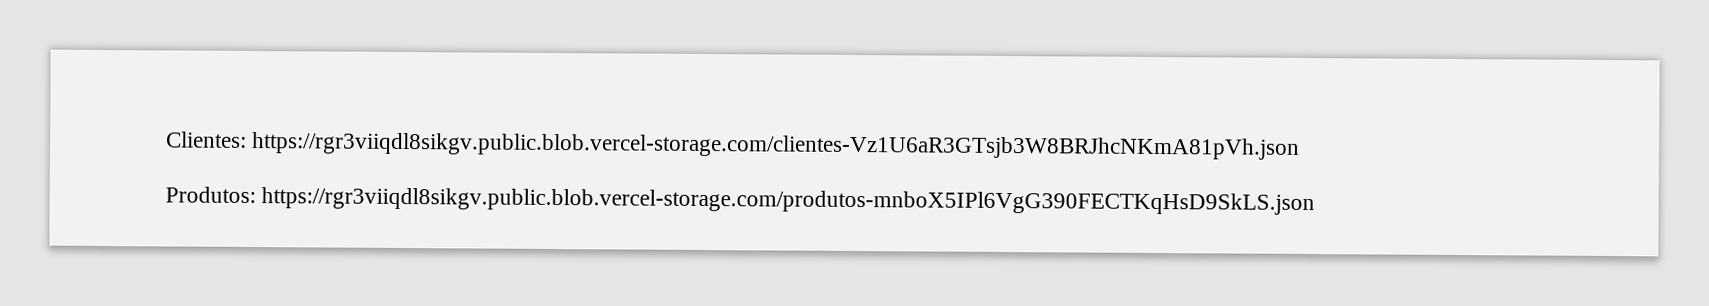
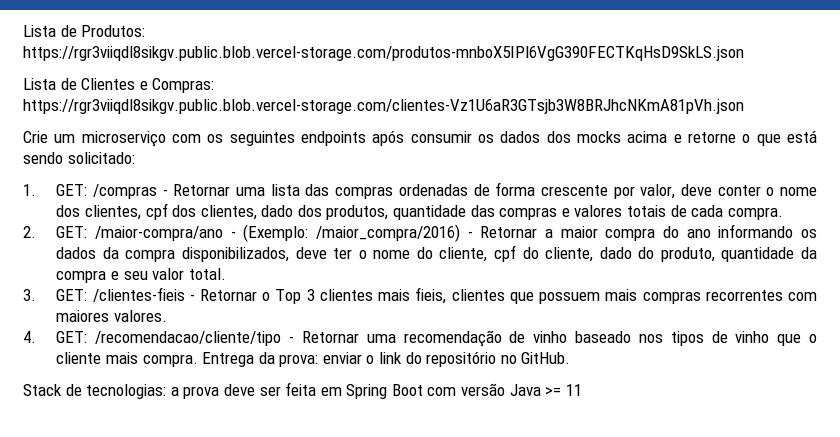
[166,131,1301,160] [165,186,1316,216] Clientes: https://rgr3viiqdl8sikgv.public.blob.vercel-storage.com/clientes-Vz1U6aR3GTsjb3W8BRJhcNKmA81pVh.json // Produtos: https://rgr3viiqdl8sikgv.public.blob.vercel-storage.com/produtos-mnboX5IPl6VgG390FECTKqHsD9SkLS.json -> [23,25,146,37] [23,46,744,61] [23,78,215,93] [23,99,744,114] [23,130,818,147] [23,152,135,164] [23,182,817,199] [56,203,783,220] [23,224,817,242] [56,245,817,262] [56,268,226,283] [23,287,818,304] [56,310,167,322] [23,330,818,347] [56,351,571,367] [23,382,582,399] Lista de Produtos: https://rgr3viiqdl8sikgv.public.blob.vercel-storage.com/produtos-mnboX5IPl6VgG390FECTKqHsD9SkLS.json // Lista de Clientes e Compras: https://rgr3viiqdl8sikgv.public.blob.vercel-storage.com/clientes-Vz1U6aR3GTsjb3W8BRJhcNKmA81pVh.json // Crie um microserviço com os seguintes endpoints após consumir os dados dos mocks acima e retorne o que está sendo solicitado: // 1. GET: /compras - Retornar uma lista das compras ordenadas de forma crescente por valor, deve conter o nome dos clientes, cpf dos clientes, dado dos produtos, quantidade das compras e valores totais de cada compra. // 2. GET: /maior-compra/ano - (Exemplo: /maior_compra/2016) - Retornar a maior compra do ano informando os dados da compra disponibilizados, deve ter o nome do cliente, cpf do cliente, dado do produto, quantidade da compra e seu valor total. // 3. GET: /clientes-fieis - Retornar o Top 3 clientes mais fieis, clientes que possuem mais compras recorrentes com maiores valores. // 4. GET: /recomendacao/cliente/tipo - Retornar uma recomendação de vinho baseado nos tipos de vinho que o cliente mais compra. Entrega da prova: enviar o link do repositório no GitHub. // Stack de tecnologias: a prova deve ser feita em Spring Boot com versão Java >= 11

